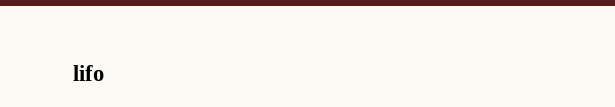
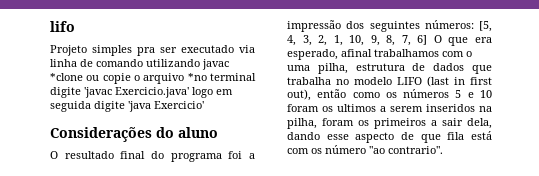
(104, 73) none -> [50,45,255,56] [50,59,229,70] [50,73,256,84] [50,87,233,98] [50,101,204,112] [50,127,218,142] [50,151,255,162] [287,20,492,32] [287,35,492,46] [287,49,472,60] [287,63,492,74] [287,76,492,87] [287,89,492,101] [287,104,492,112] [287,118,492,129] [287,131,492,143] [287,145,443,154] // Projeto simples pra ser executado via linha de comando utilizando javac *clone ou copie o arquivo *no terminal digite 'javac Exercicio.java' logo em seguida digite 'java Exercicio' // Considerações do aluno // O resultado final do programa foi a impressão dos seguintes números: [5, 4, 3, 2, 1, 10, 9, 8, 7, 6] O que era esperado, afinal trabalhamos com o uma pilha, estrutura de dados que trabalha no modelo LIFO (last in first out), então como os números 5 e 10 foram os ultimos a serem inseridos na pilha, foram os primeiros a sair dela, dando esse aspecto de que fila está com os número "ao contrario".

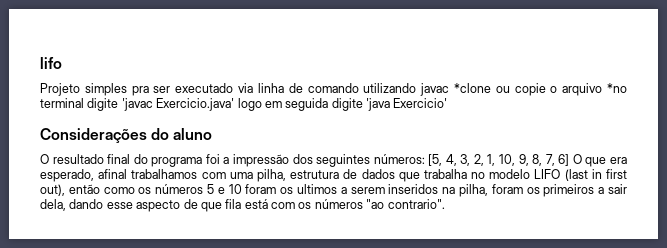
[466,51,472,57] o -> (226, 175) none
[325,145,366,154] número -> [314,199,363,209] números

